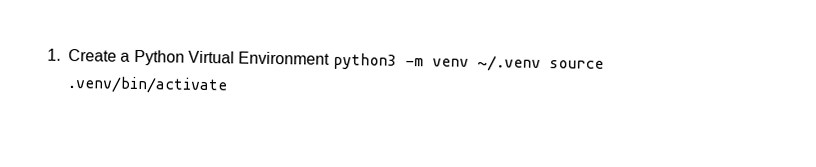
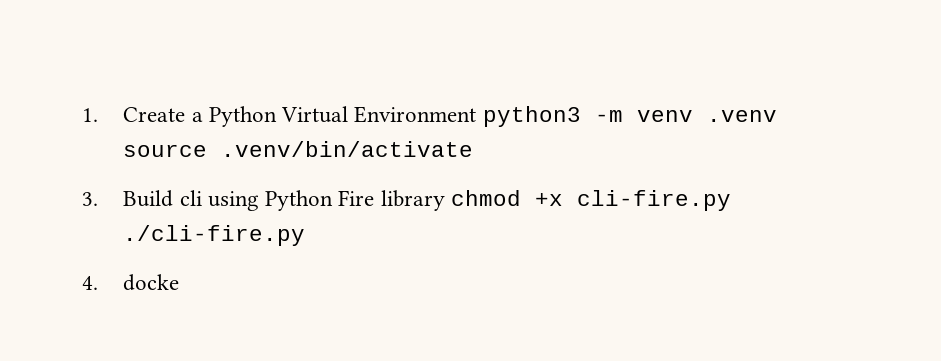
[476,55,541,72] ~/.venv -> [706,110,777,122] .venv
(228, 85) none -> [82,190,731,211] [123,225,306,246] [82,274,180,291] // 3. Build cli using Python Fire library chmod +x cli-fire.py ./cli-fire.py // 4. docke

